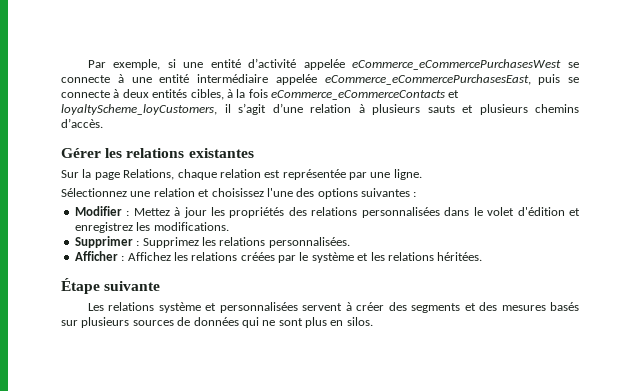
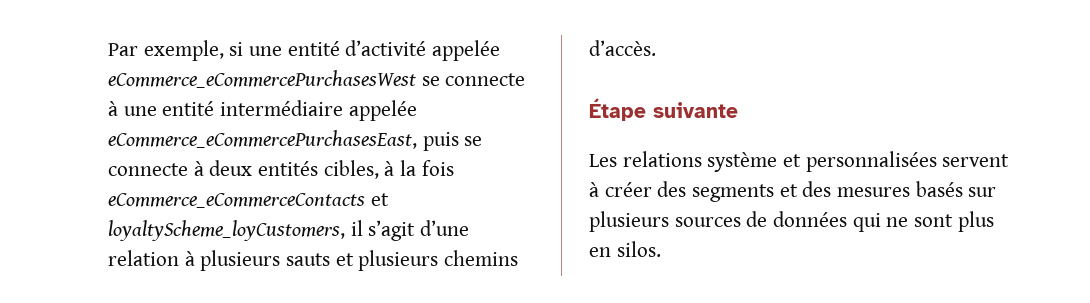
[61,148,254,158] [61,169,422,180] [61,188,417,199] [74,206,580,218] [74,222,229,233] [74,236,350,248] [74,251,483,263] // Gérer les relations existantes // Sur la page Relations, chaque relation est représentée par une ligne. // Sélectionnez une relation et choisissez l'une des options suivantes : // Modifier : Mettez à jour les propriétés des relations personnalisées dans le volet d'édition et enregistrez les modifications. // Supprimer : Supprimez les relations personnalisées. // Afficher : Affichez les relations créées par le système et les relations héritées. -> (656, 48) none

